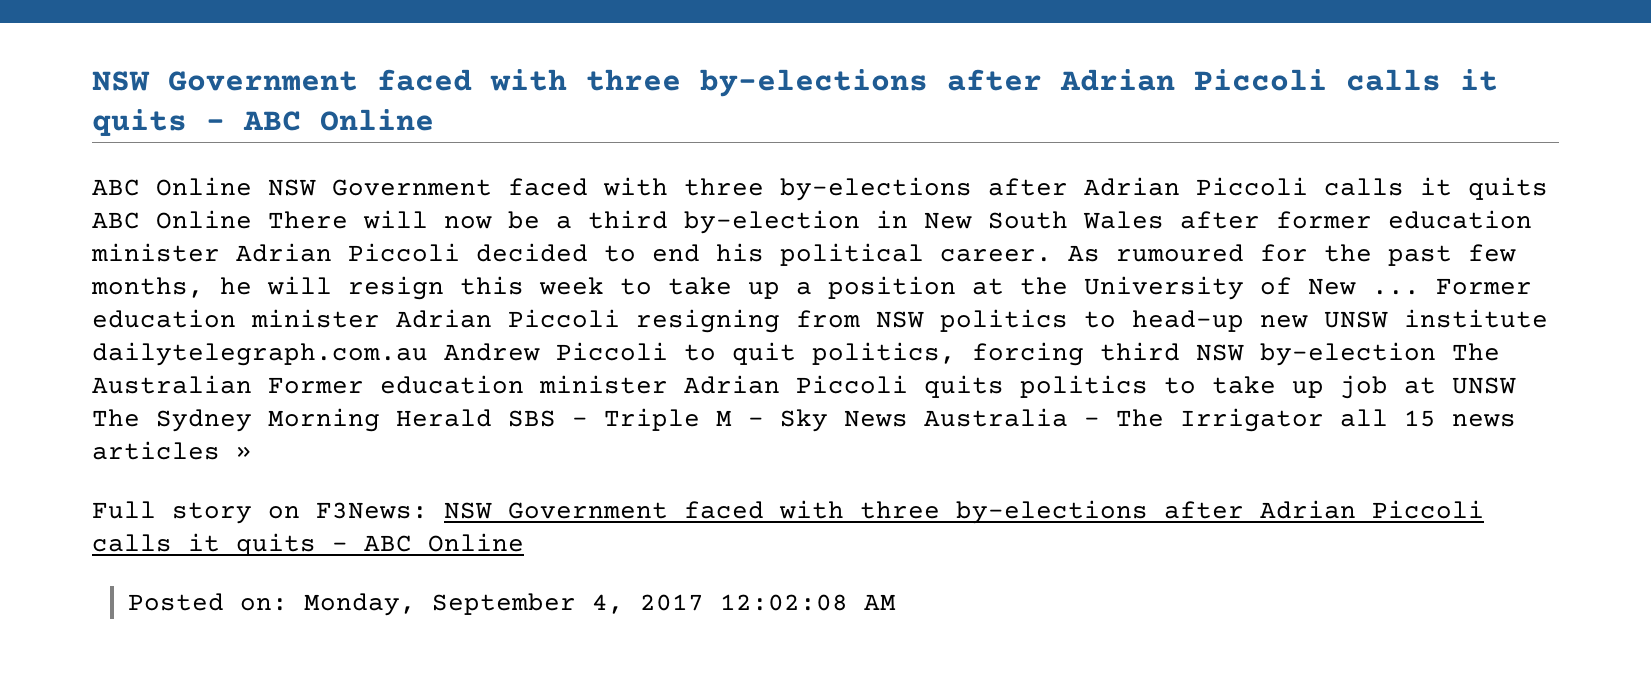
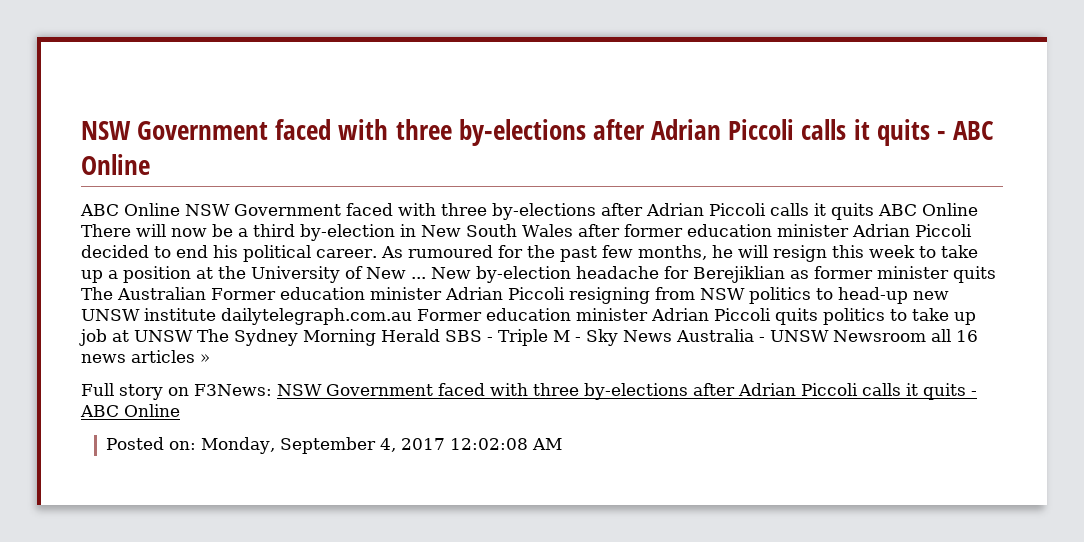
(1420, 292) none -> [431,266,996,283] [81,287,206,300] New by-election headache for Berejiklian as former minister quits The Australian
[444,342,1500,366] [92,375,252,394] Andrew Piccoli to quit politics, forcing third NSW by-election The Australian -> (412, 316) none
[1116,408,1436,432] The Irrigator all 15 -> [770,329,978,342] UNSW Newsroom all 16

